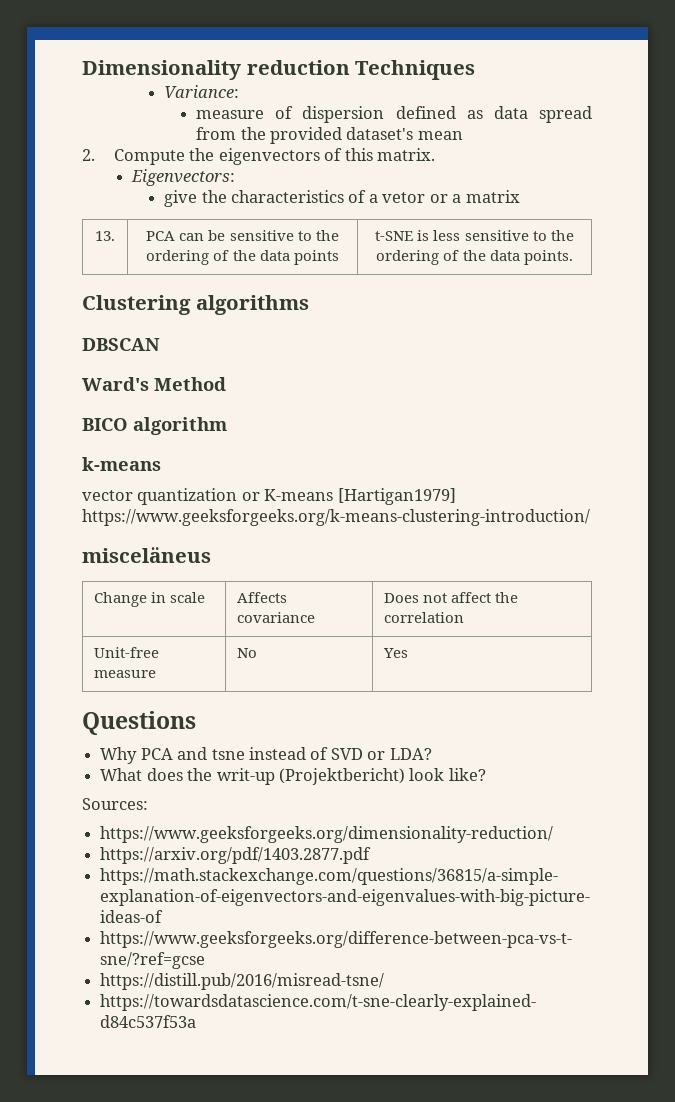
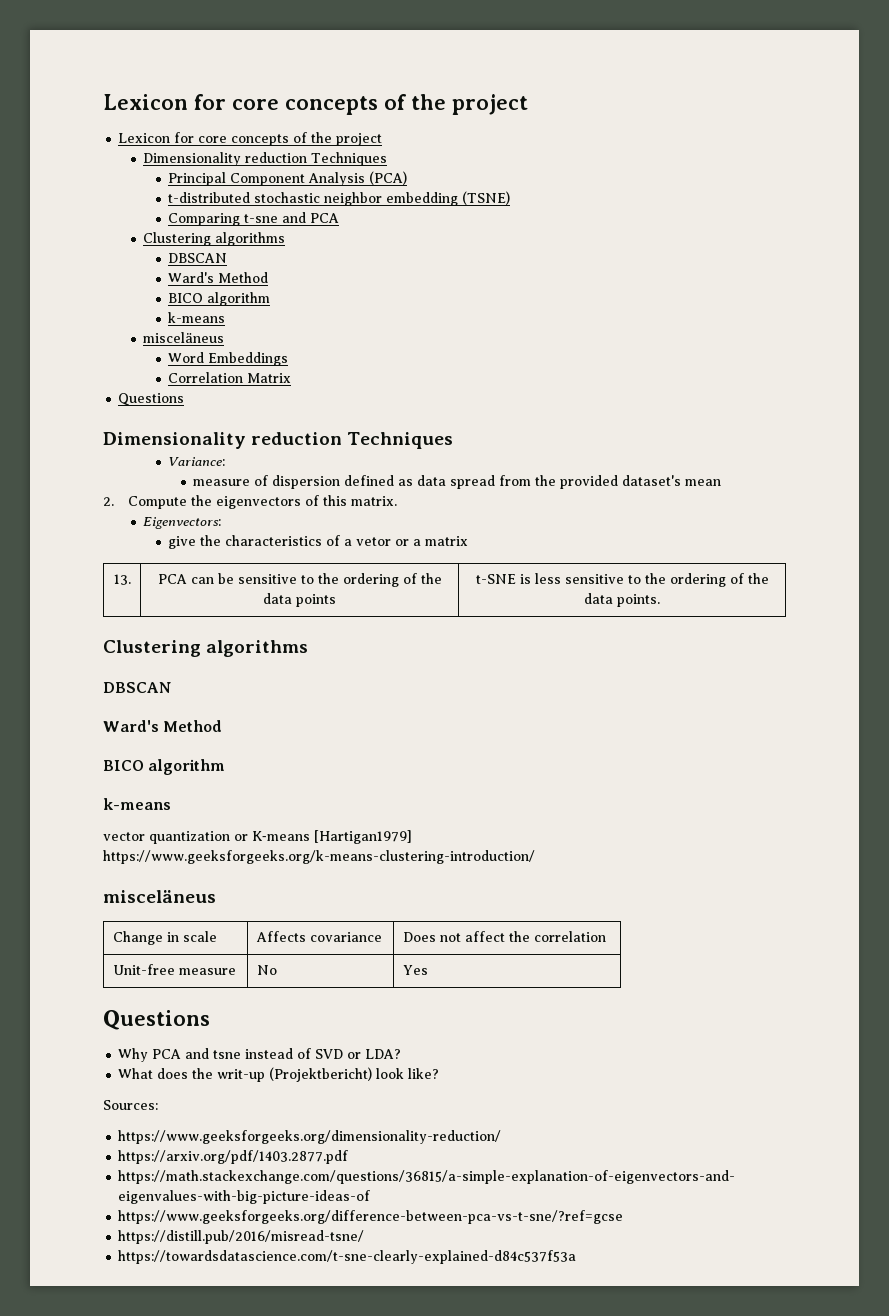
(82, 70) none -> [103,94,528,115] [118,132,383,146] [143,152,388,166] [168,171,408,186] [168,191,511,206] [168,212,340,226] [143,232,286,246] [168,253,228,263] [168,272,269,283] [168,292,271,306] [168,312,226,323] [143,332,225,343] [168,352,289,366] [168,372,292,383] [118,393,185,406] Lexicon for core concepts of the project // Lexicon for core concepts of the project // Dimensionality reduction Techniques // Principal Component Analysis (PCA) // t-distributed stochastic neighbor embedding (TSNE) // Comparing t-sne and PCA // Clustering algorithms // DBSCAN // Ward's Method // BICO algorithm // k-means // misceläneus // Word Embeddings // Correlation Matrix // Questions //

